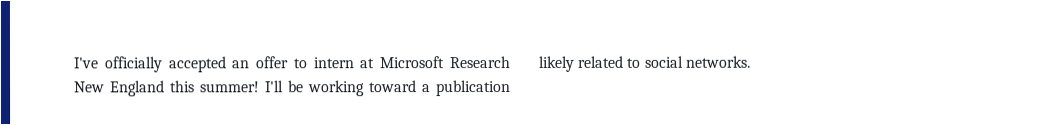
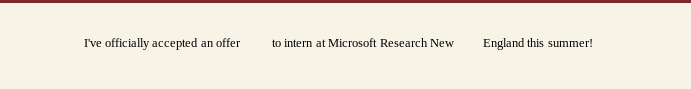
[265,80,511,97] [538,55,751,72] I'll be working toward a publication likely related to social networks. -> (593, 43) none

